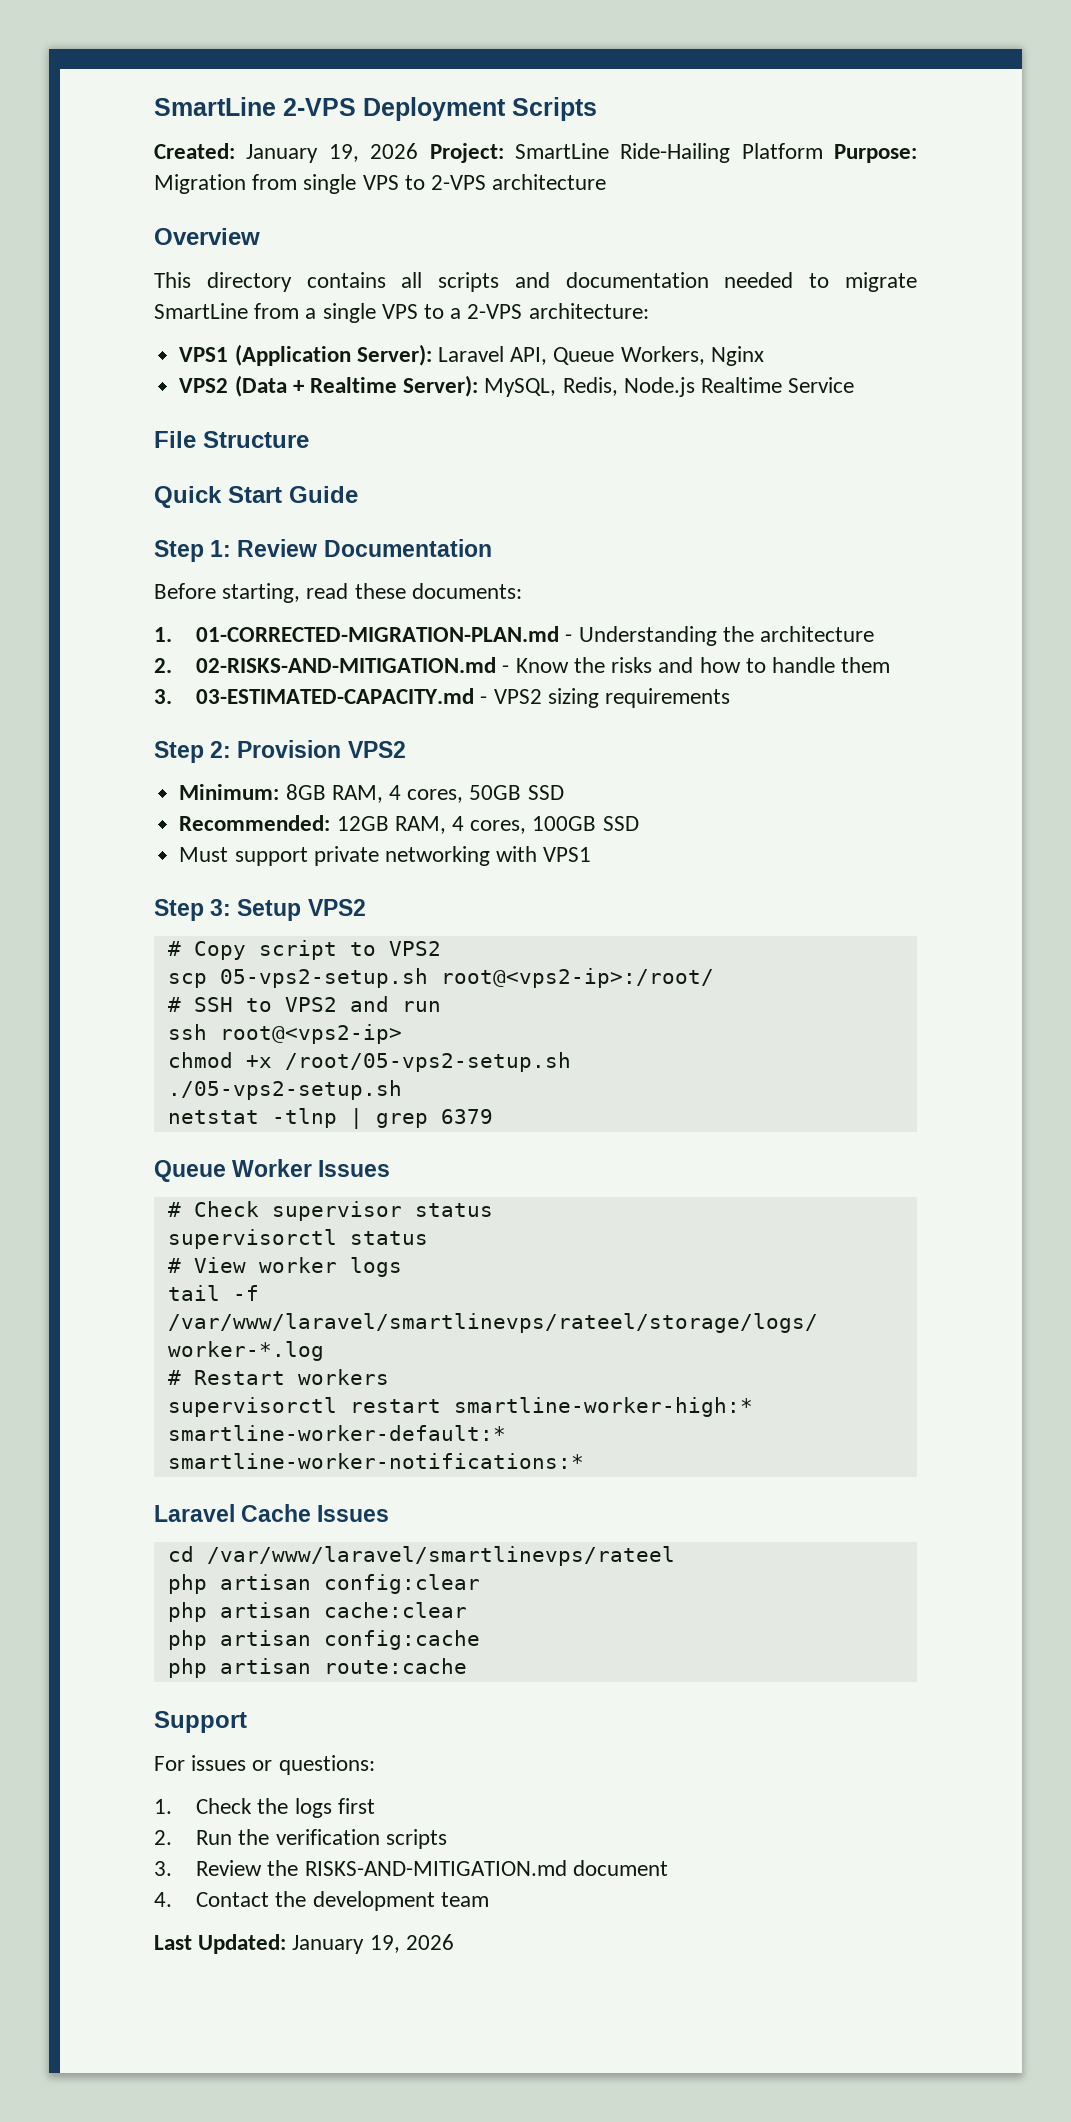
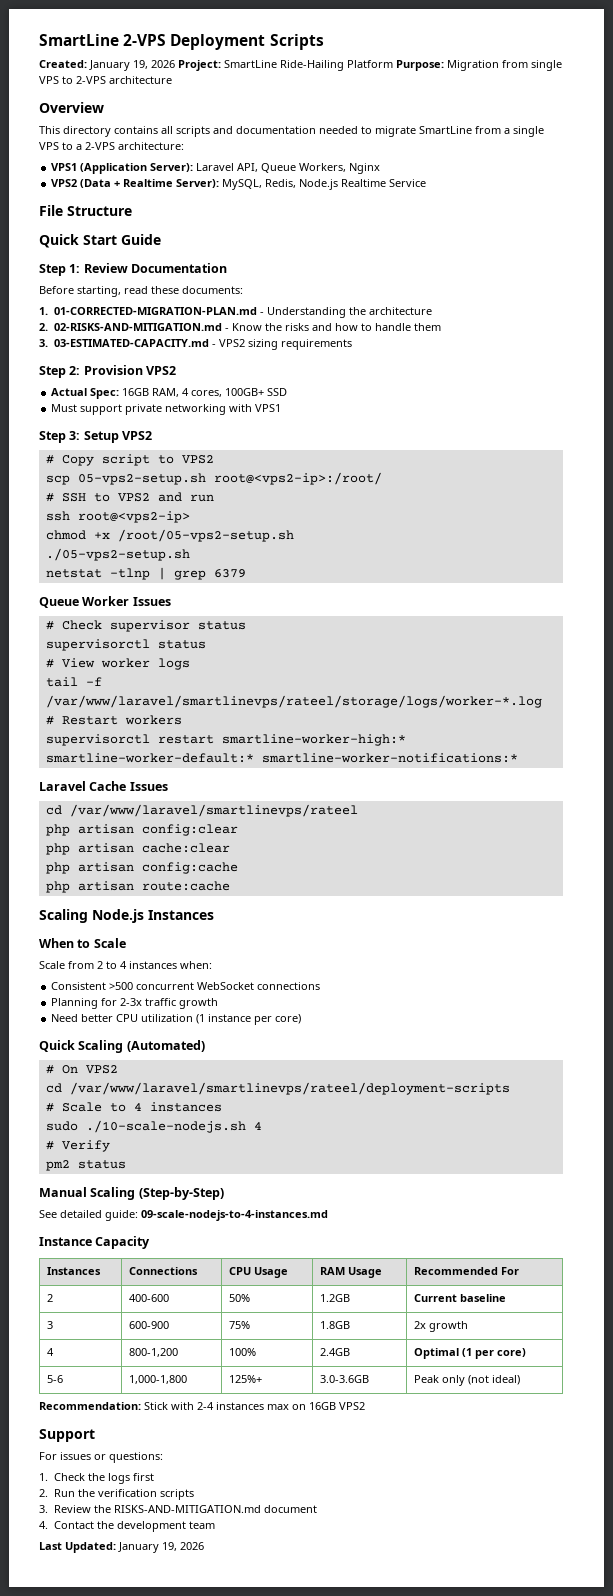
[179,784,564,803] [179,815,597,834] Minimum: 8GB RAM, 4 cores, 50GB SSD // Recommended: 12GB RAM, 4 cores, 100GB -> [51,388,265,399] Actual Spec: 16GB RAM, 4 cores, 100GB+
(467, 1666) none -> [39,909,214,923] [39,938,126,948] [39,961,212,969] [51,982,321,990] [51,998,219,1009] [51,1014,302,1025] [39,1040,205,1053] [45,1065,118,1074] [45,1082,510,1095] [45,1102,222,1112] [45,1120,262,1133] [45,1140,110,1152] [45,1160,126,1171] [39,1187,224,1200] [39,1210,328,1221] [39,1236,151,1249] [46,1267,101,1275] [128,1267,198,1275] [228,1267,288,1278] [319,1267,382,1278] [413,1267,519,1275] [46,1294,53,1302] [128,1294,169,1302] [228,1294,250,1302] [319,1294,350,1302] [413,1294,506,1302] [46,1321,53,1329] [128,1321,169,1329] [228,1321,250,1329] [319,1321,350,1329] [413,1321,468,1332] [46,1348,54,1356] [128,1348,178,1357] [228,1348,256,1356] [319,1348,350,1356] [413,1348,526,1359] [46,1375,63,1383] [128,1375,187,1384] [228,1375,262,1383] [319,1375,369,1383] [413,1375,520,1386] [39,1402,365,1410] // Scaling Node.js Instances // When to Scale // Scale from 2 to 4 instances when: // Consistent >500 concurrent WebSocket connections // Planning for 2-3x traffic growth // Need better CPU utilization (1 instance per core) // Quick Scaling (Automated) // # On VPS2 // cd /var/www/laravel/smartlinevps/rateel/deployment-scripts // # Scale to 4 instances // sudo ./10-scale-nodejs.sh 4 // # Verify // pm2 status // Manual Scaling (Step-by-Step) // See detailed guide: 09-scale-nodejs-to-4-instances.md // Instance Capacity // Instances | Connections | CPU Usage | RAM Usage | Recommended For // 2 | 400-600 | 50% | 1.2GB | Current baseline // 3 | 600-900 | 75% | 1.8GB | 2x growth // 4 | 800-1,200 | 100% | 2.4GB | Optimal (1 per core) // 5-6 | 1,000-1,800 | 125%+ | 3.0-3.6GB | Peak only (not ideal) // Recommendation: Stick with 2-4 instances max on 16GB VPS2

